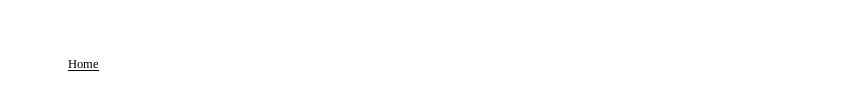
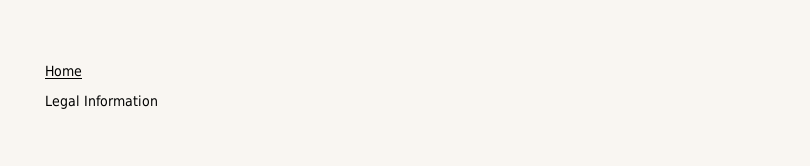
(99, 64) none -> [45,95,158,109] // Legal Information

